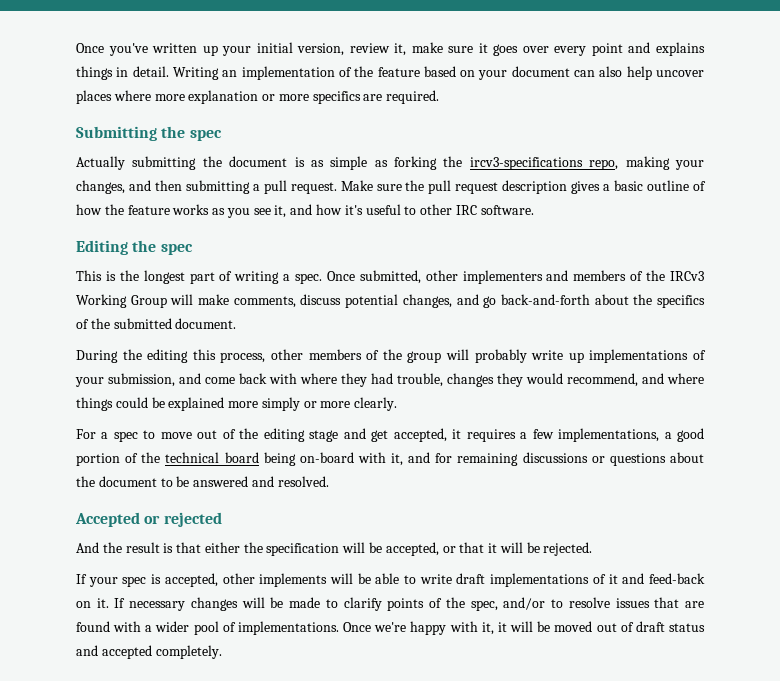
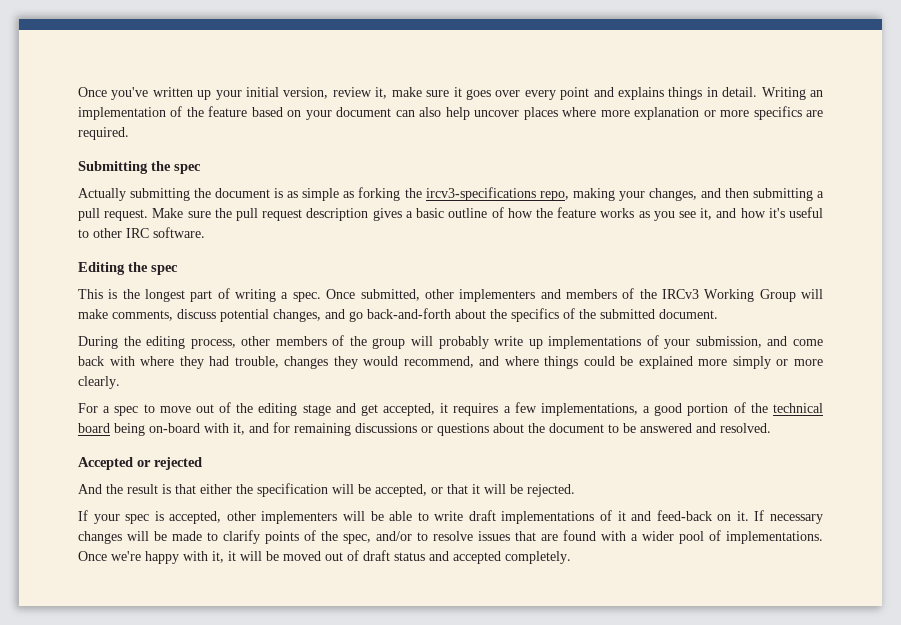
[192,349,216,360] this -> (186, 342) none
[259,573,328,587] implements -> [261,511,338,524] implementers

